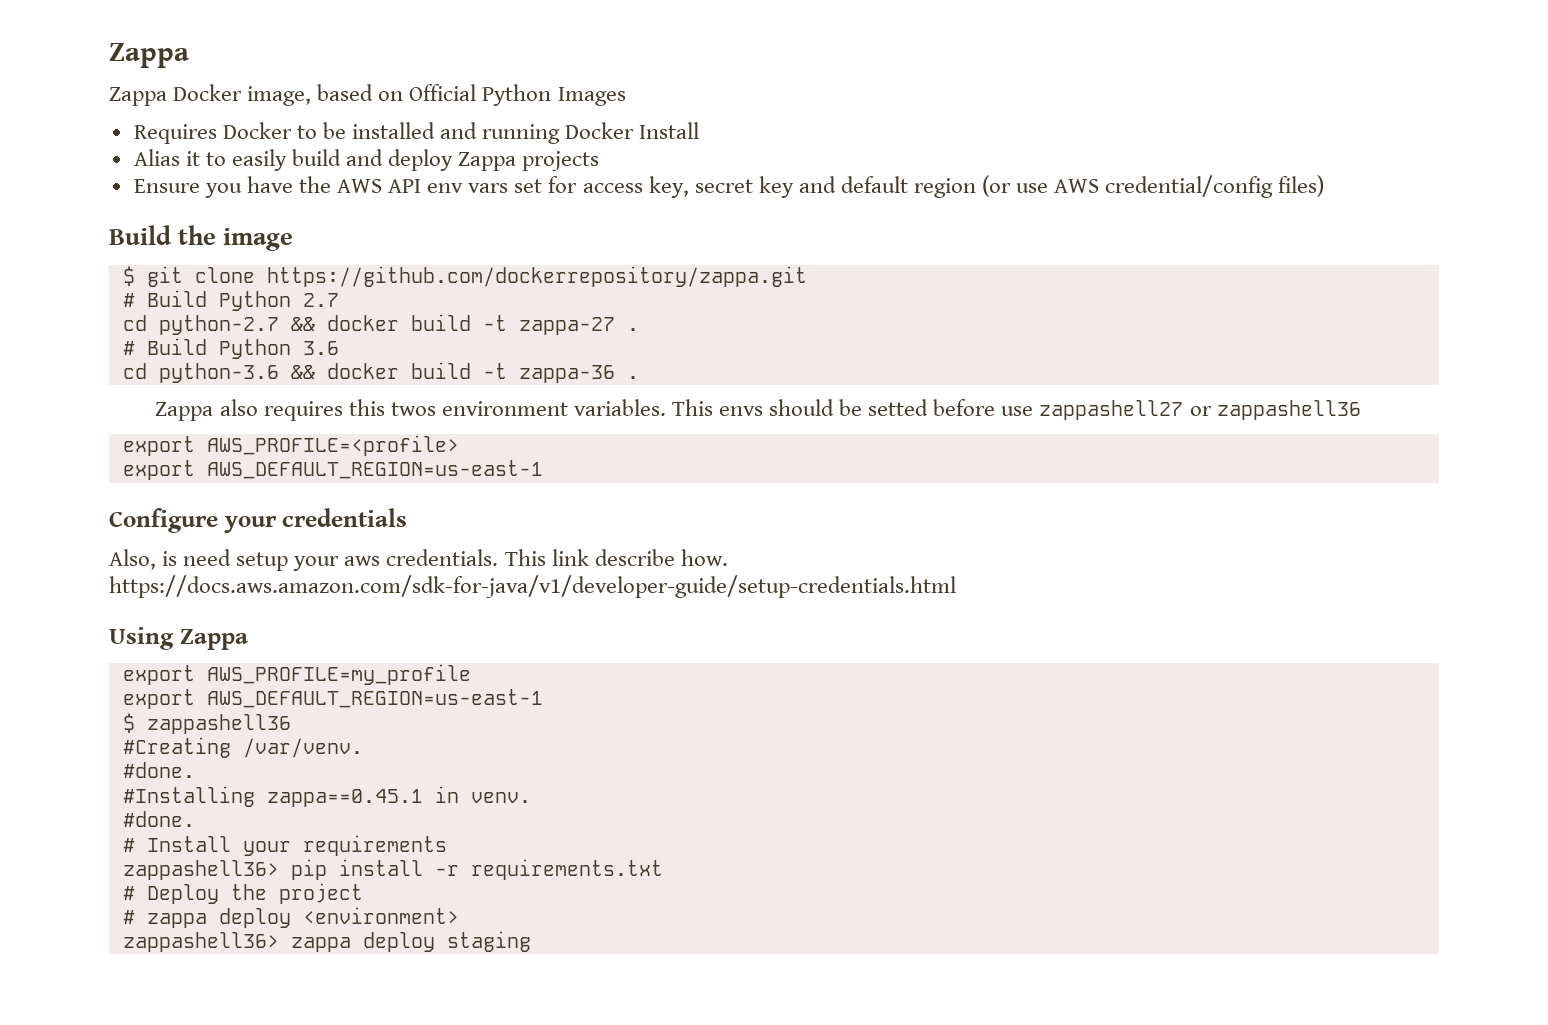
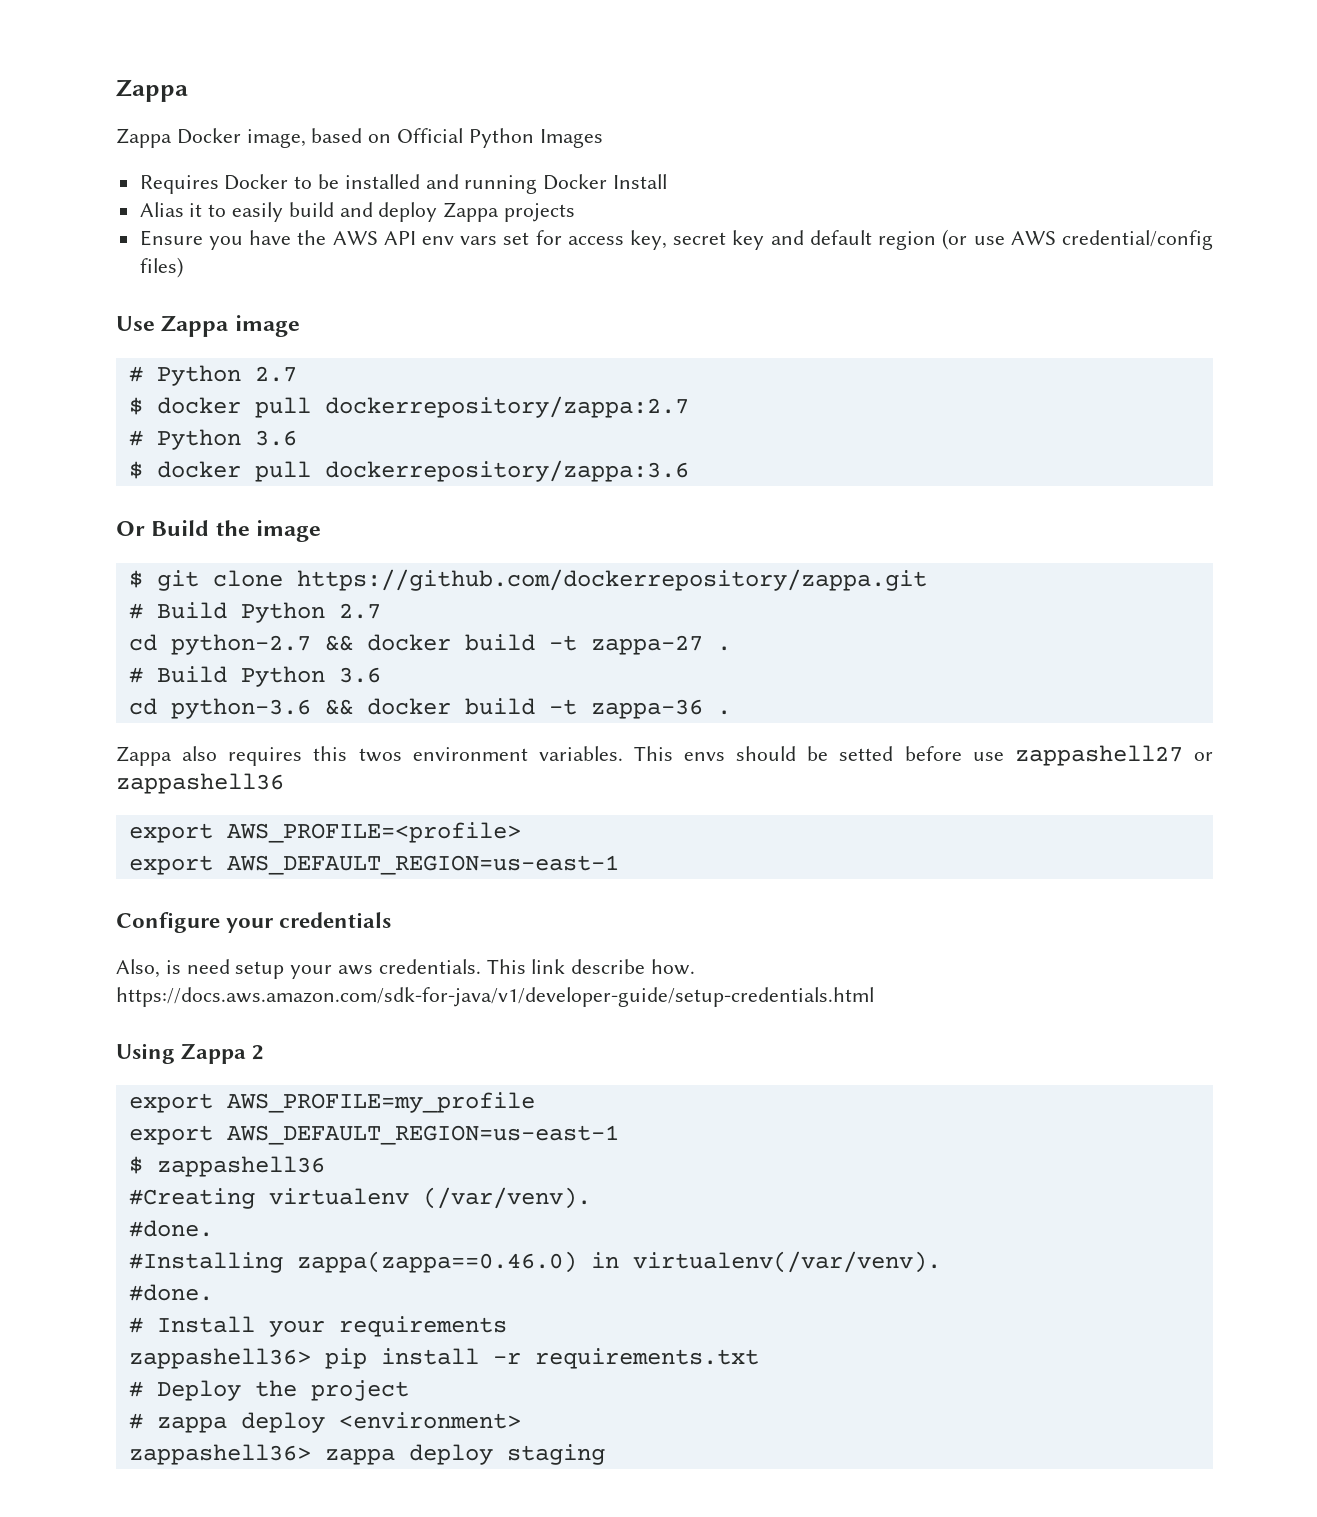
(1325, 186) none -> [116,315,300,337] [128,365,297,386] [128,396,689,418] [128,429,297,450] [128,460,689,482] [116,521,145,536] Use Zappa image // # Python 2.7 // $ docker pull dockerrepository/zappa:2.7 // # Python 3.6 // $ docker pull dockerrepository/zappa:3.6 // Or
(248, 639) none -> [252,1045,265,1060] 2
[242,738,363,758] /var/venv. -> [268,1187,591,1209] virtualenv (/var/venv).
[266,786,531,807] zappa==0.45.1 in venv. -> [296,1251,941,1273] zappa(zappa==0.46.0) in virtualenv(/var/venv).

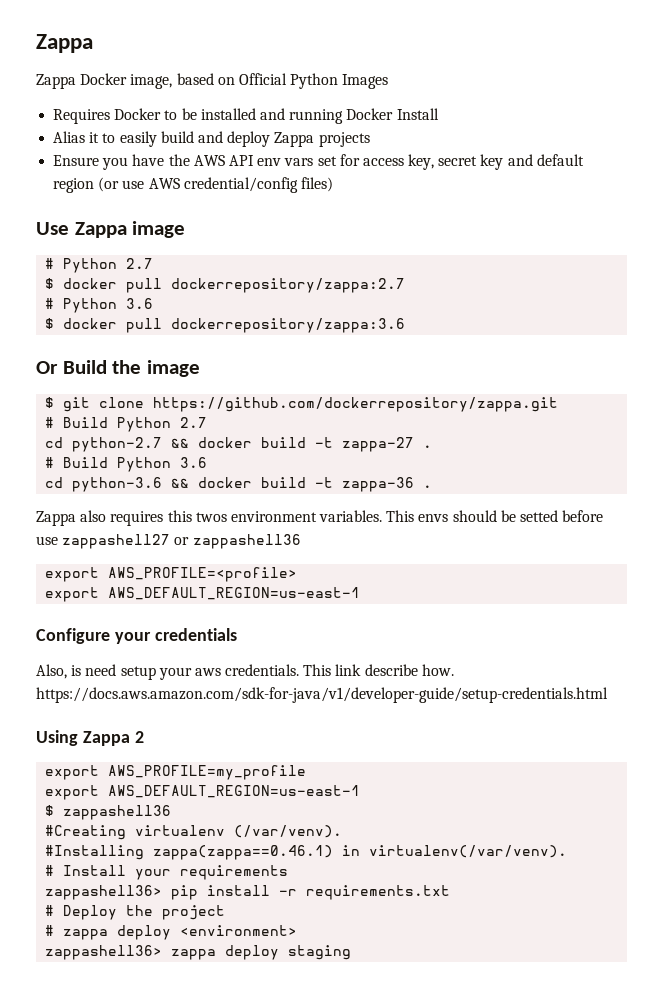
[128,1220,213,1237] // #done. -> (343, 831) none
[296,1251,577,1273] zappa(zappa==0.46.0) -> [153,845,334,860] zappa(zappa==0.46.1)
[128,1284,213,1301] // #done. -> (568, 851) none

